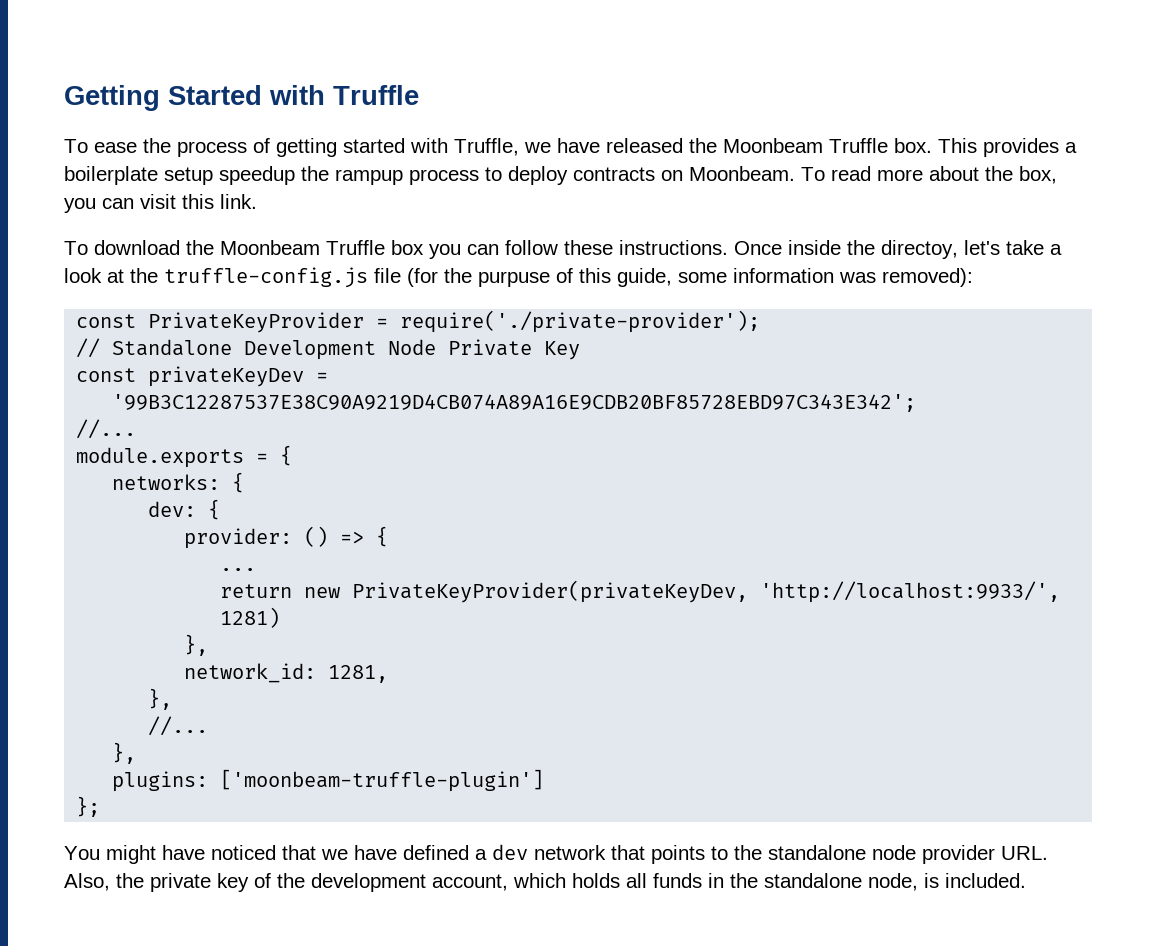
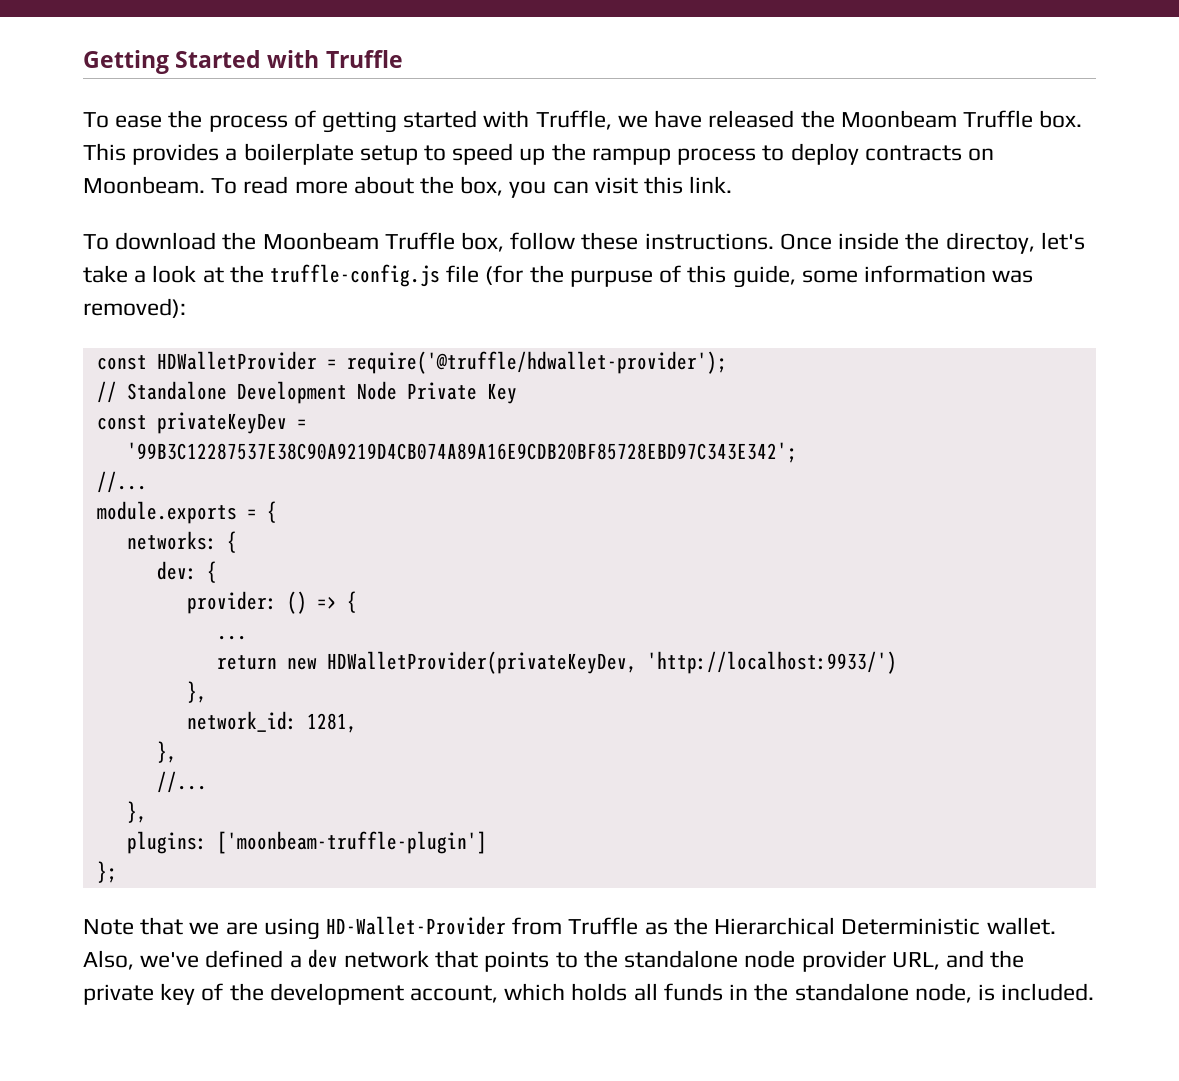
[219,166,295,185] speedup -> [424,143,546,165] to speed up
[391,240,499,259] box you can -> [461,232,505,252] box,
[148,310,761,333] PrivateKeyProvider = require('./private-provider'); -> [156,351,727,374] HDWalletProvider = require('@truffle/hdwallet-provider');
[352,580,1061,603] [220,607,281,628] PrivateKeyProvider(privateKeyDev, 'http://localhost:9933/', 1281) -> [326,651,897,674] HDWalletProvider(privateKeyDev, 'http://localhost:9933/')
[64,845,397,864] You might have noticed that we have -> [83,916,1056,940] [83,950,200,970] Note that we are using HD-Wallet-Provider from Truffle as the Hierarchical Deterministic wallet. Also, we've
[1001,846,1048,860] [64,873,110,891] URL. Also, -> [891,950,984,970] URL, and

